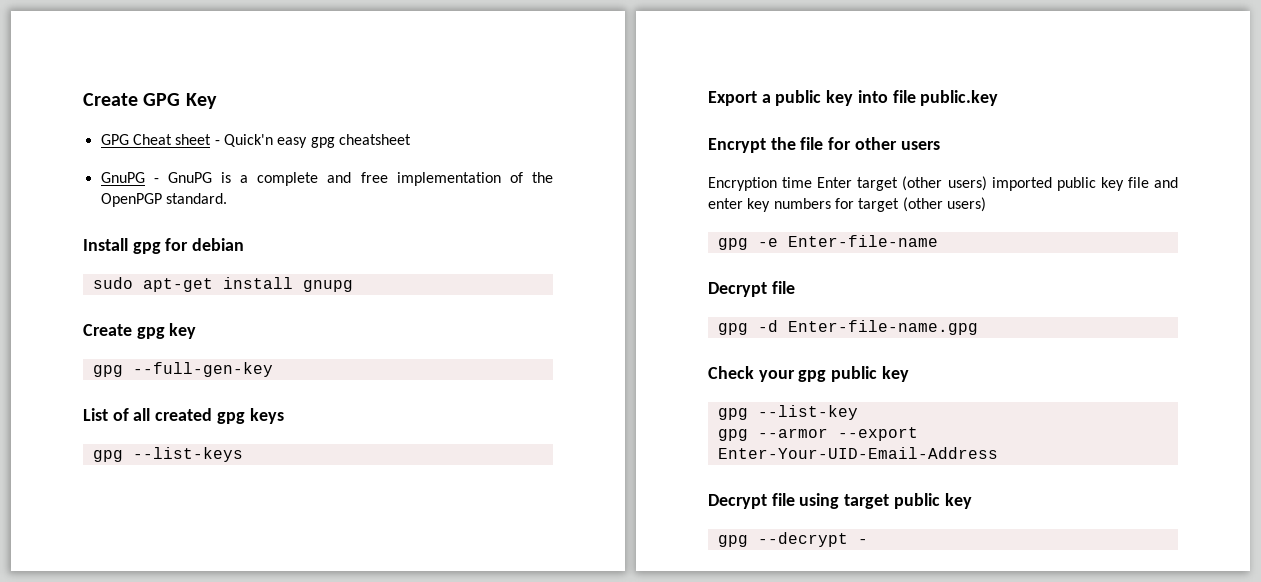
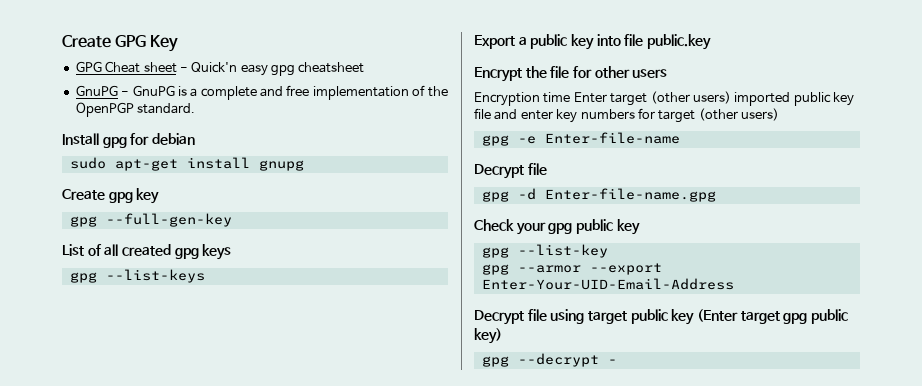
(972, 501) none -> [696,309,848,324] [474,328,502,344] (Enter target gpg public key)

